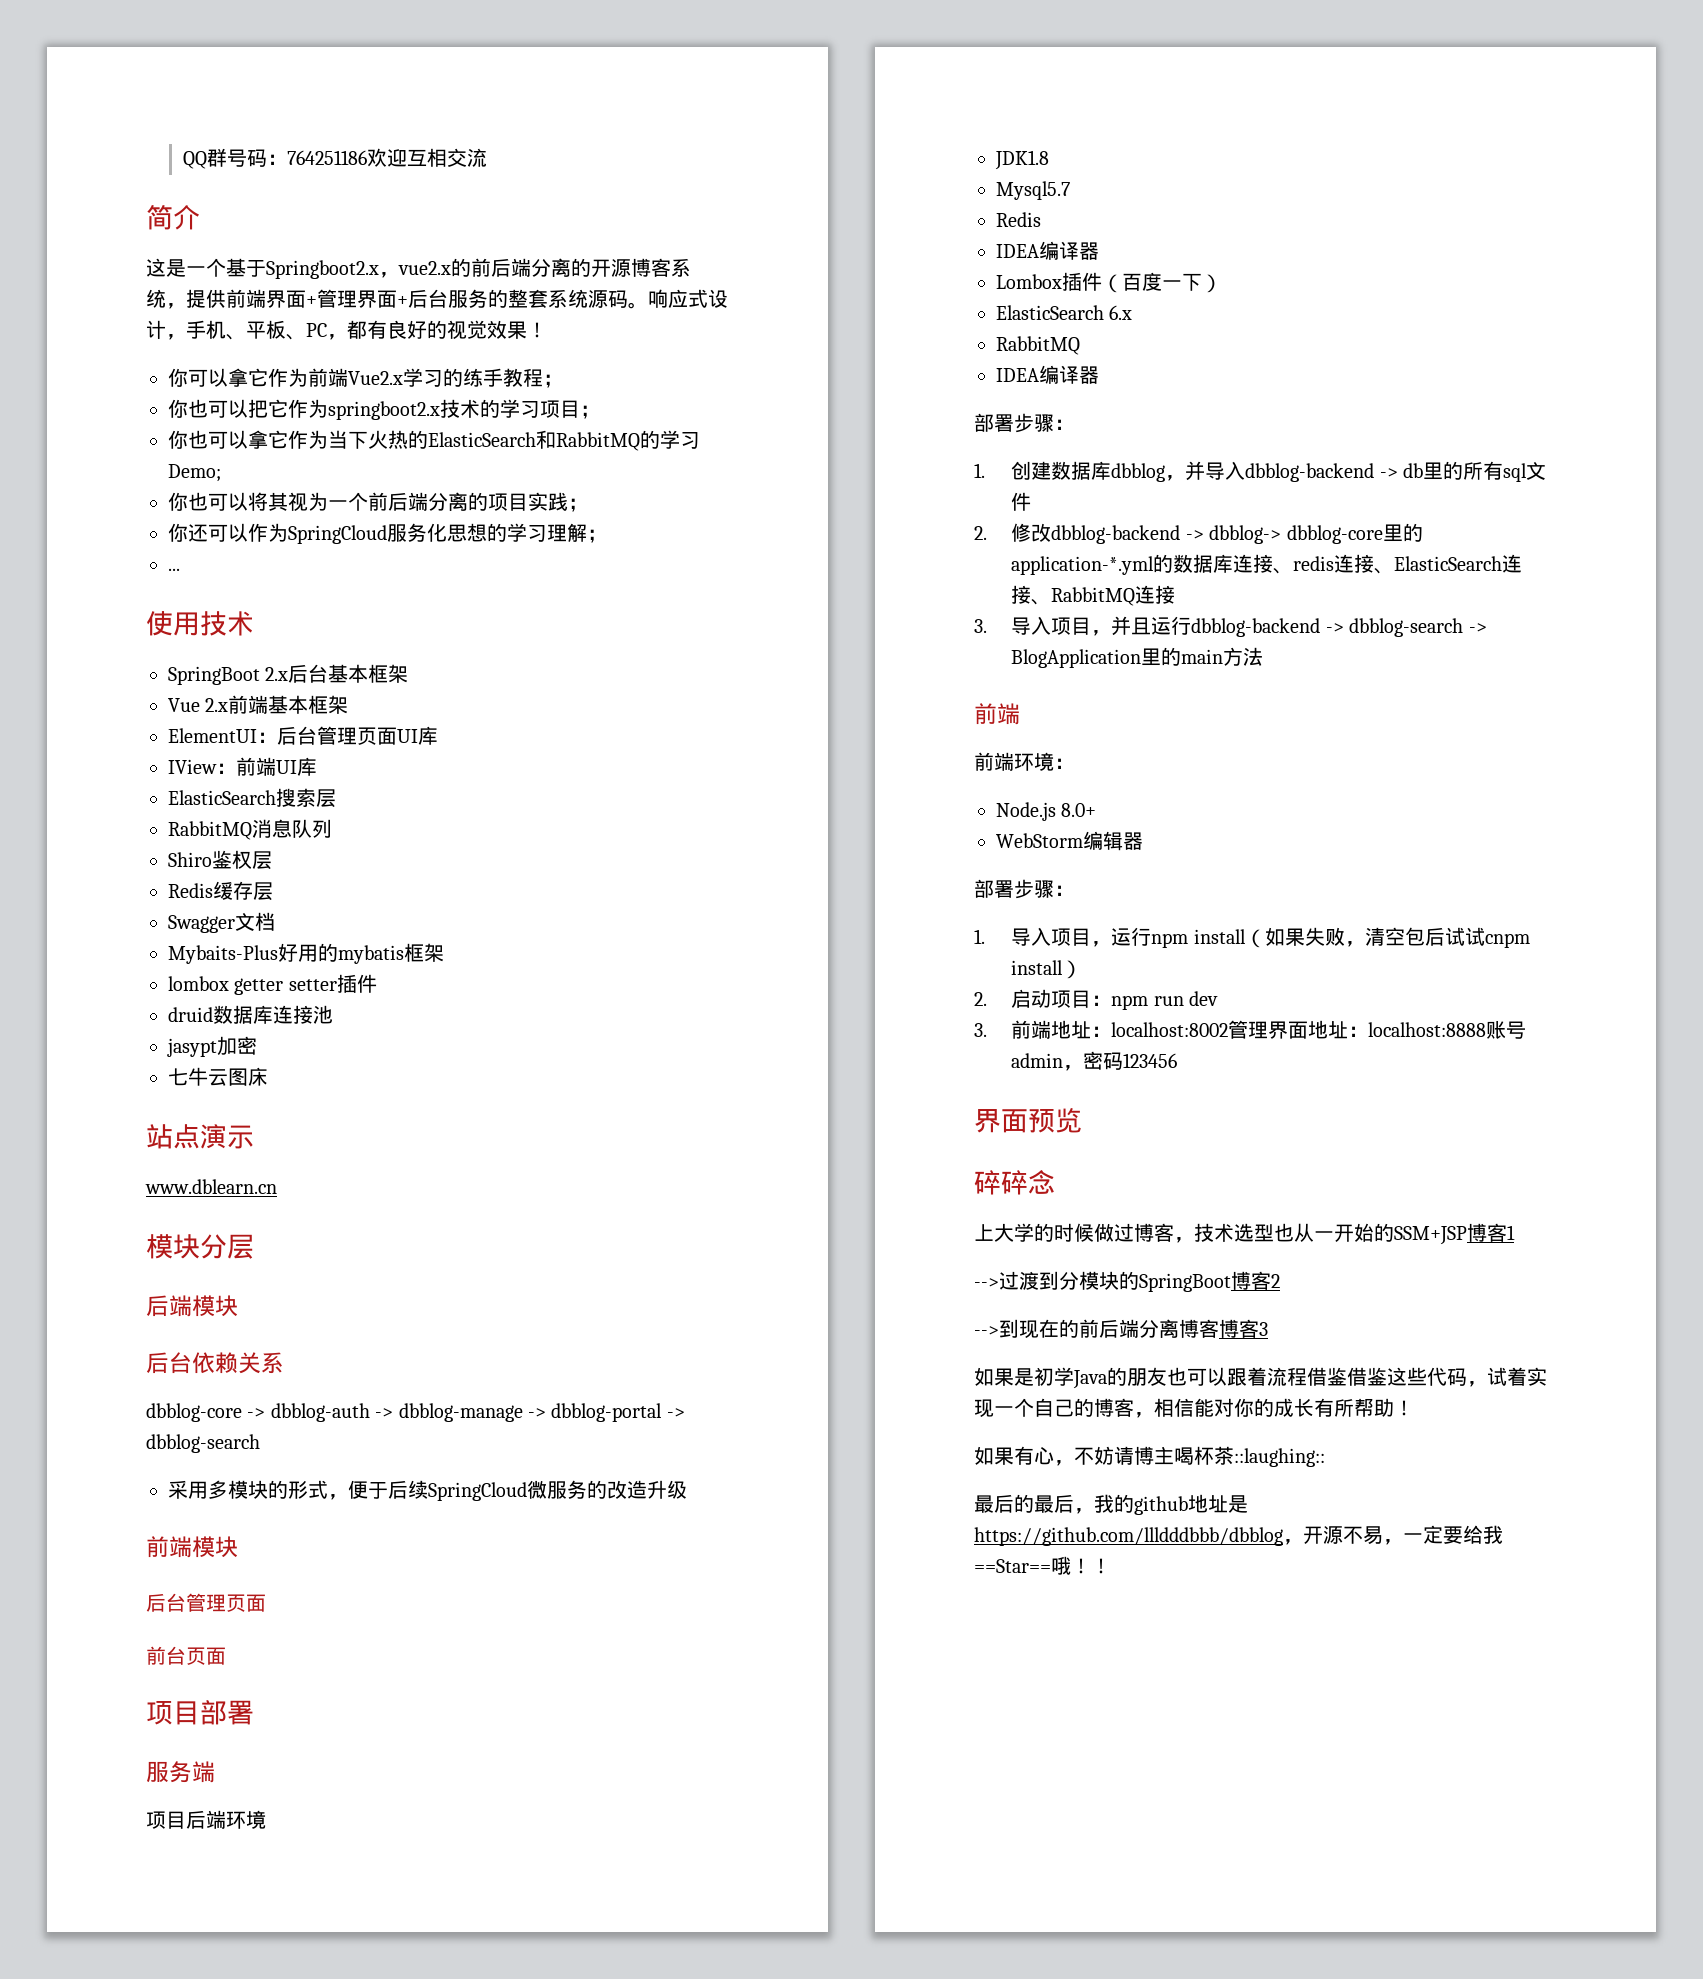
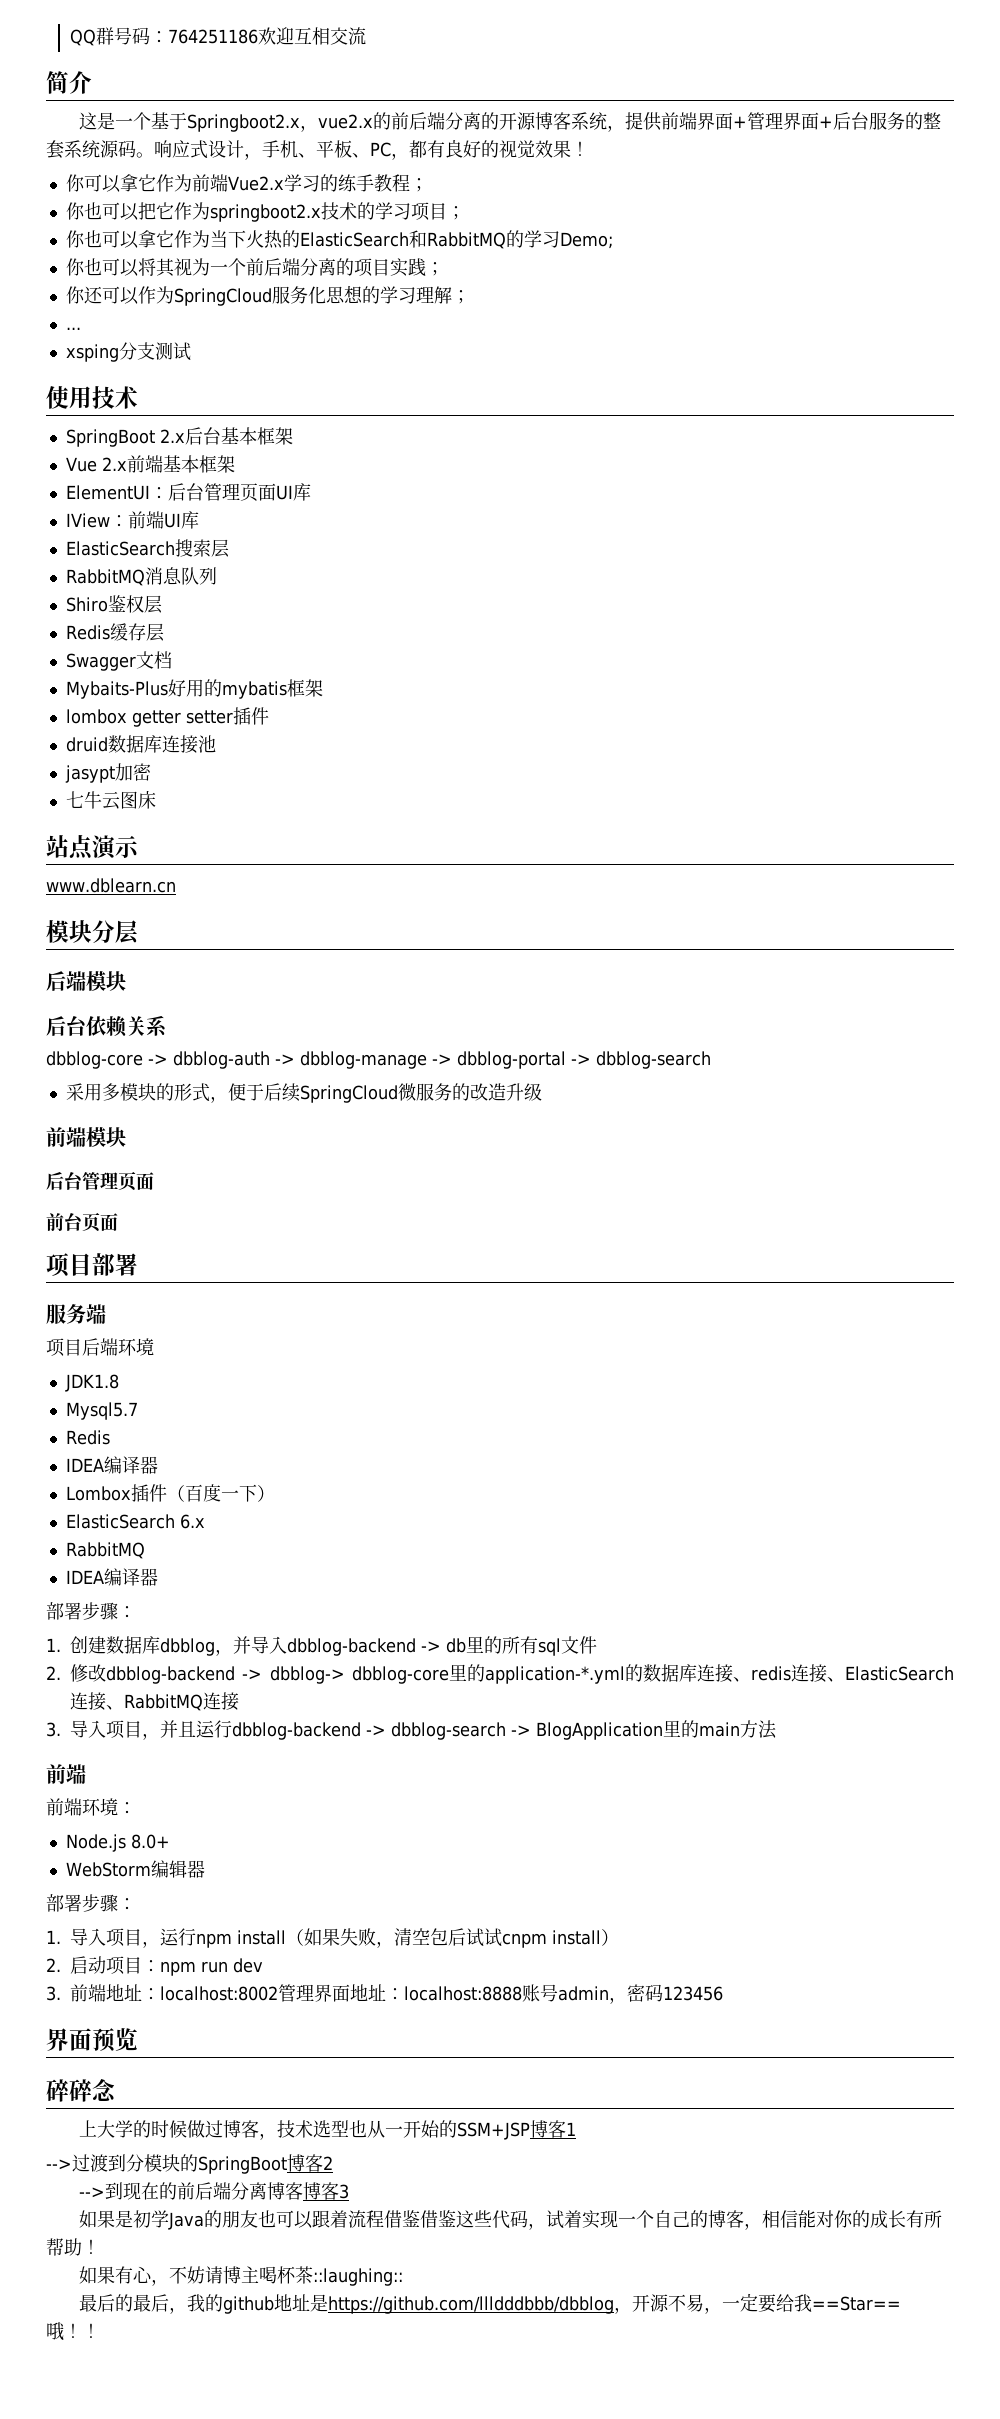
(180, 569) none -> [65,342,191,362] // xsping分支测试

